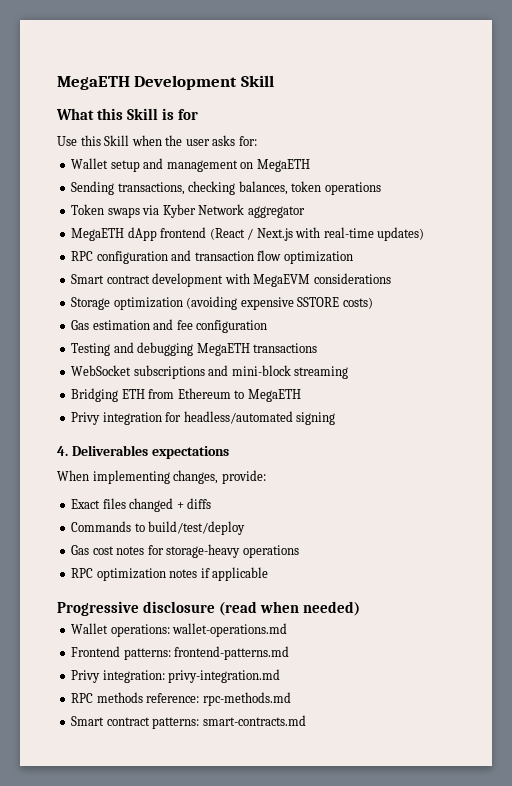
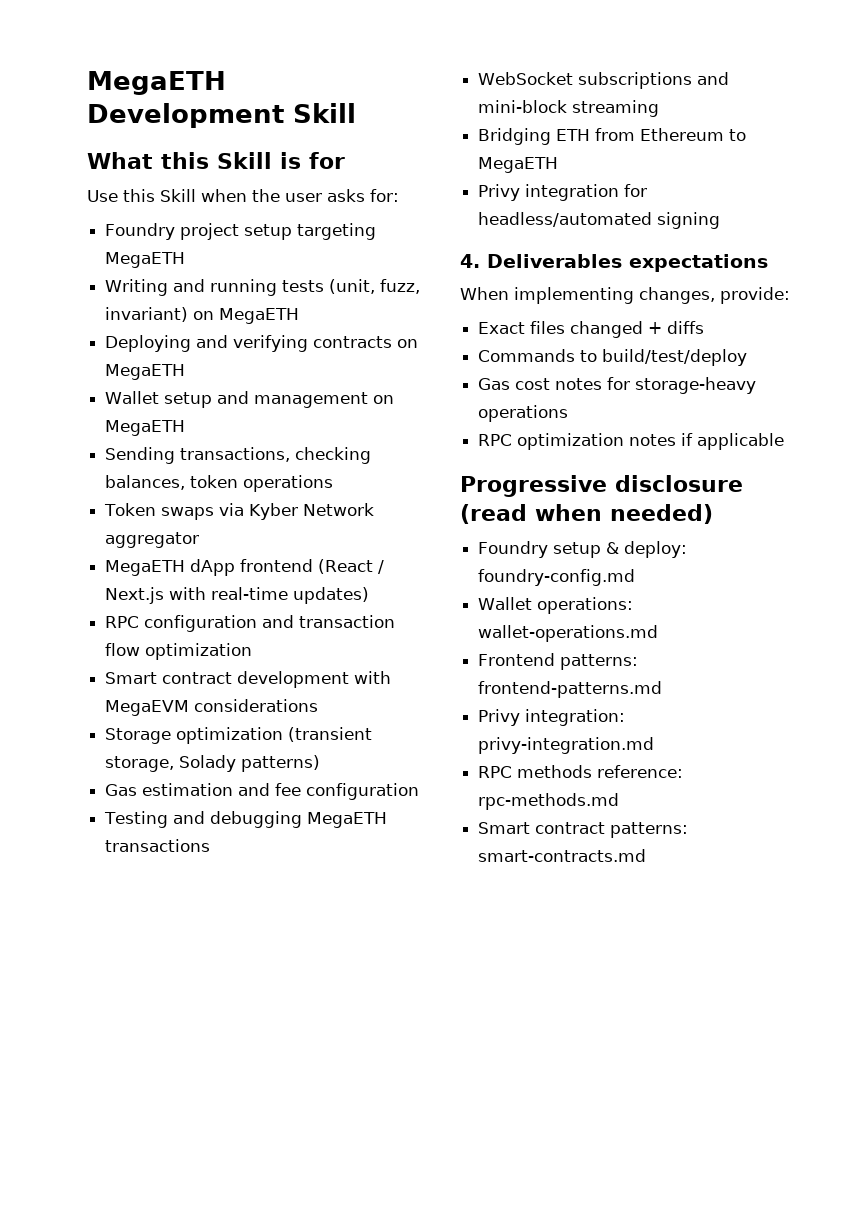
(257, 141) none -> [105,223,377,240] [105,252,186,268] [105,279,421,296] [105,307,300,324] [105,335,419,352] [105,364,186,380] // Foundry project setup targeting MegaETH // Writing and running tests (unit, fuzz, invariant) on MegaETH // Deploying and verifying contracts on MegaETH
[186,296,373,310] (avoiding expensive SSTORE costs) -> [288,727,373,742] [105,755,321,772] (transient storage, Solady patterns)
(361, 608) none -> [478,541,688,558] [478,569,636,586] // Foundry setup & deploy: foundry-config.md

